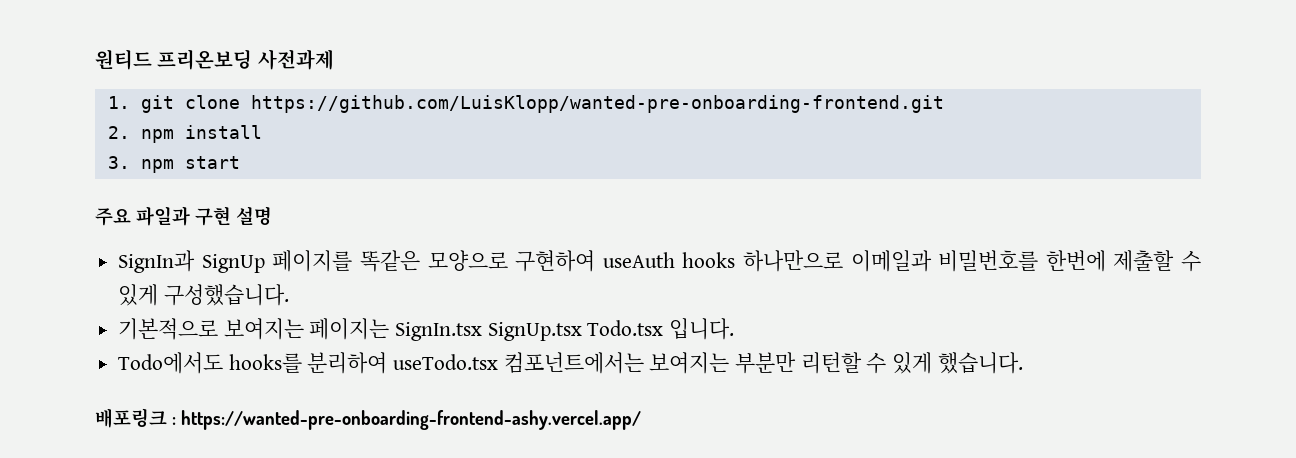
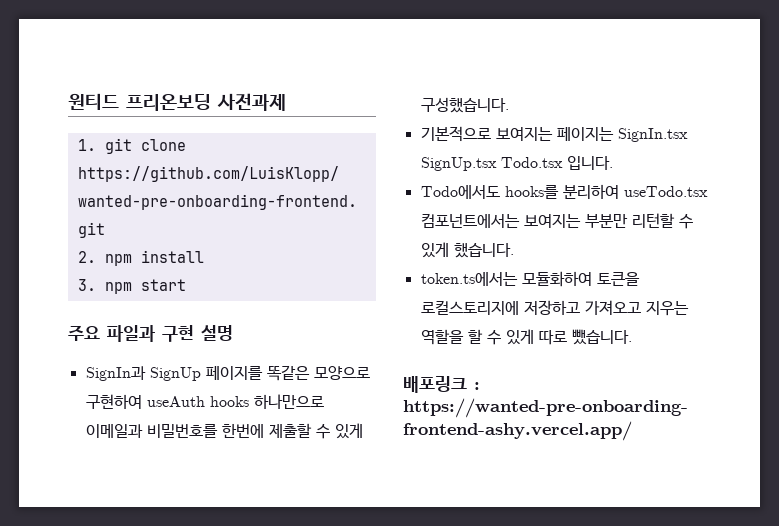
(1023, 363) none -> [420,271,640,287] [420,300,689,316] [420,329,632,345] // token.ts에서는 모듈화하여 토큰을 로컬스토리지에 저장하고 가져오고 지우는 역할을 할 수 있게 따로 뺐습니다.

